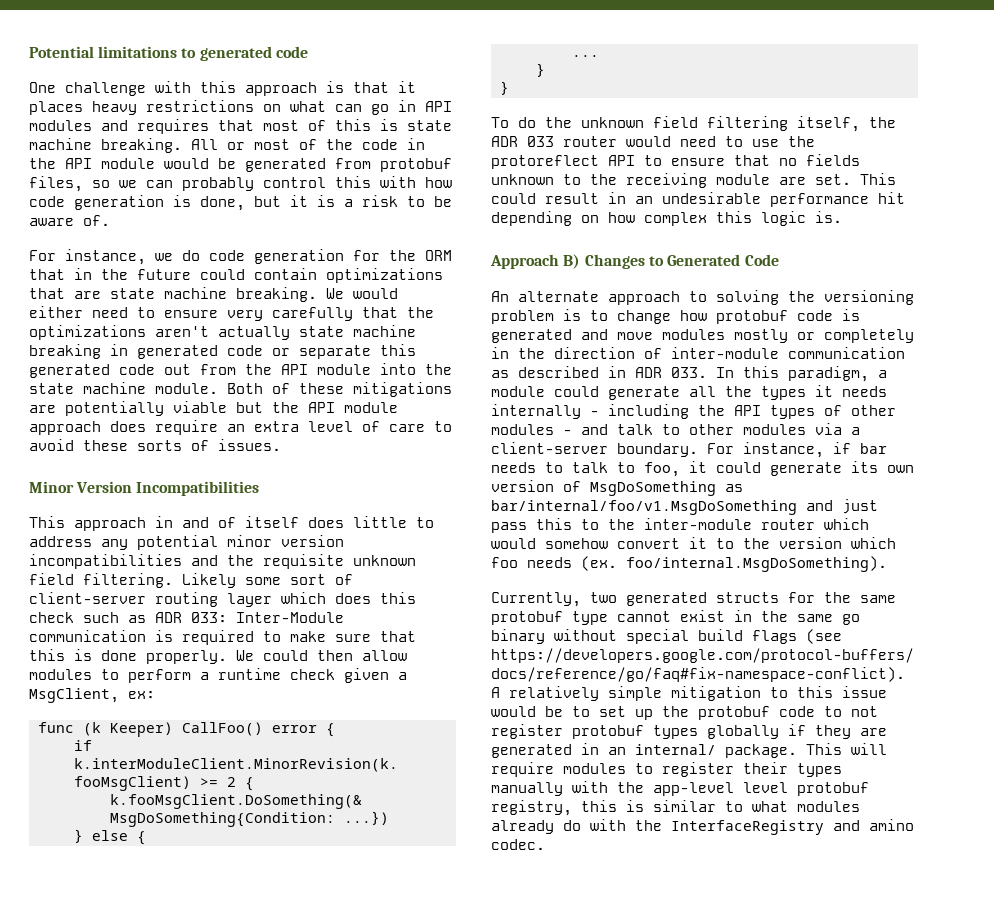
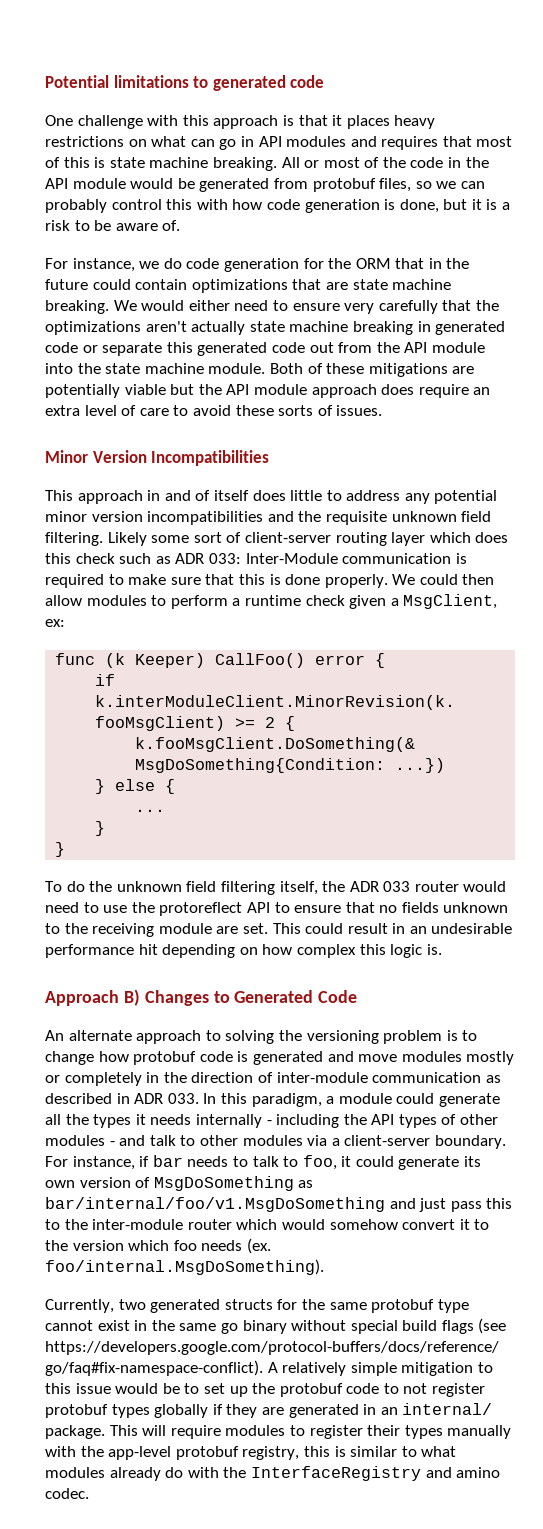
[743,782,788,793] level -> (172, 1453) none

